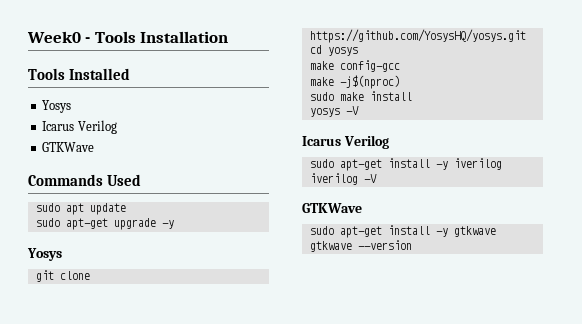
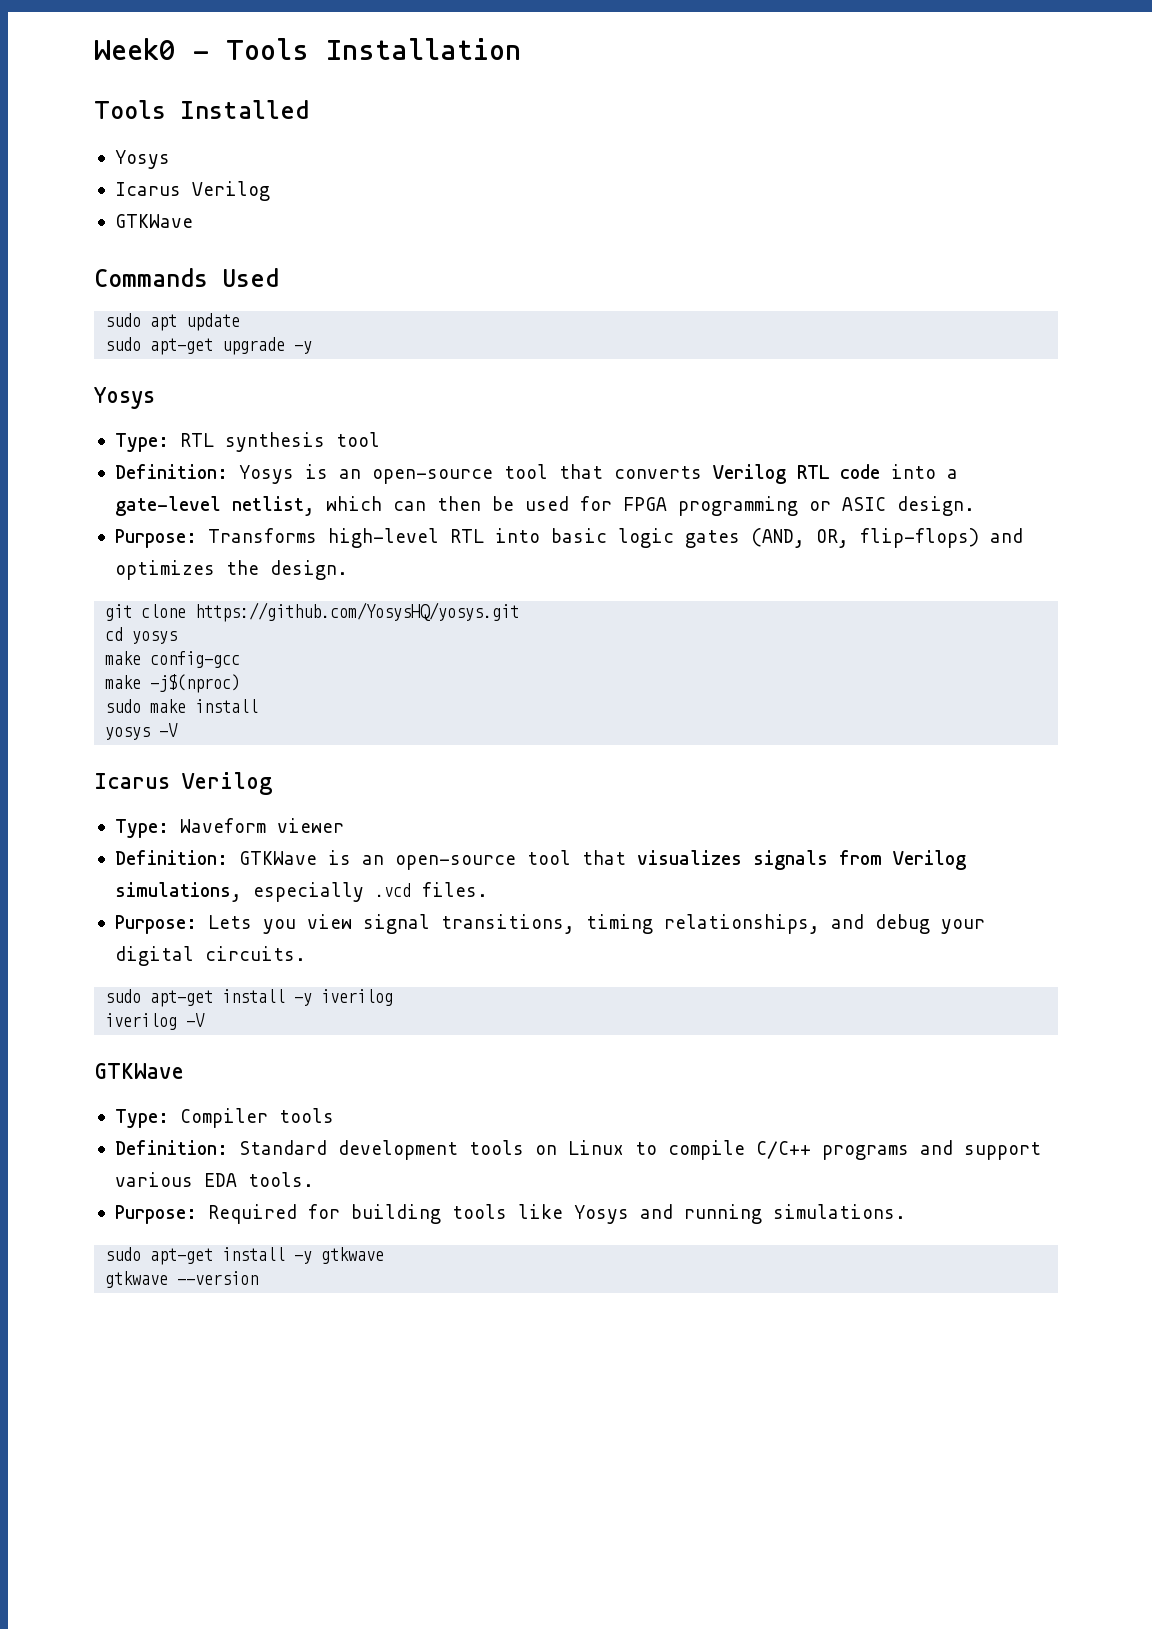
(62, 254) none -> [114,432,380,452] [114,464,958,484] [114,496,975,516] [114,528,1023,548] [114,560,348,580] // Type: RTL synthesis tool // Definition: Yosys is an open-source tool that converts Verilog RTL code into a gate-level netlist, which can then be used for FPGA programming or ASIC design. // Purpose: Transforms high-level RTL into basic logic gates (AND, OR, flip-flops) and optimizes the design.
(389, 142) none -> [114,818,344,838] [114,850,966,870] [114,882,488,902] [114,914,985,934] [114,946,306,966] // Type: Waveform viewer // Definition: GTKWave is an open-source tool that visualizes signals from Verilog simulations, especially .vcd files. // Purpose: Lets you view signal transitions, timing relationships, and debug your digital circuits.
(362, 208) none -> [114,1108,334,1128] [114,1140,1041,1160] [114,1172,314,1187] [114,1204,906,1224] // Type: Compiler tools // Definition: Standard development tools on Linux to compile C/C++ programs and support various EDA tools. // Purpose: Required for building tools like Yosys and running simulations.

